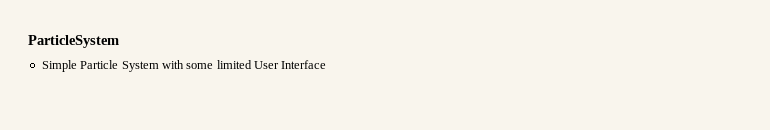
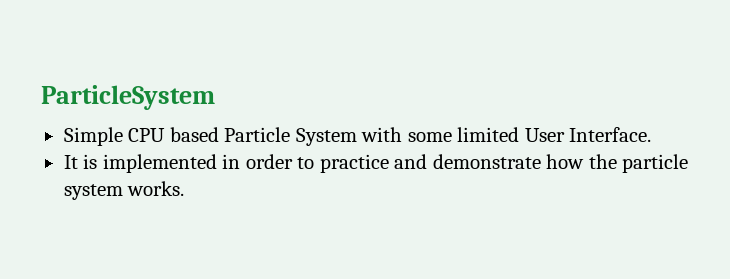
(77, 66) none -> [128,127,219,142] CPU based
[281,60,327,69] Interface -> [569,127,652,142] [63,154,689,173] [63,181,185,200] Interface. // It is implemented in order to practice and demonstrate how the particle system works.

